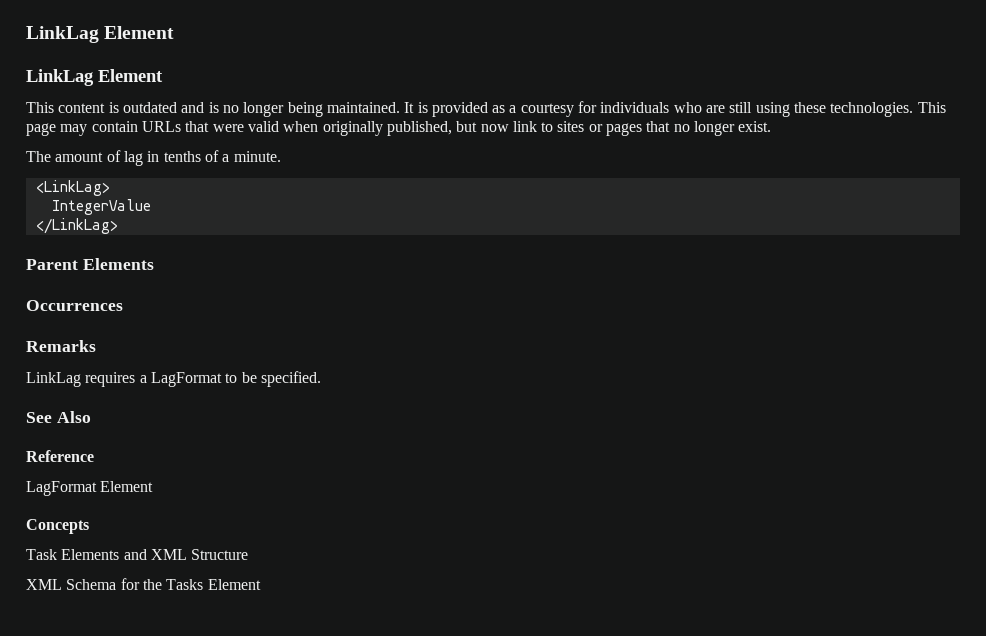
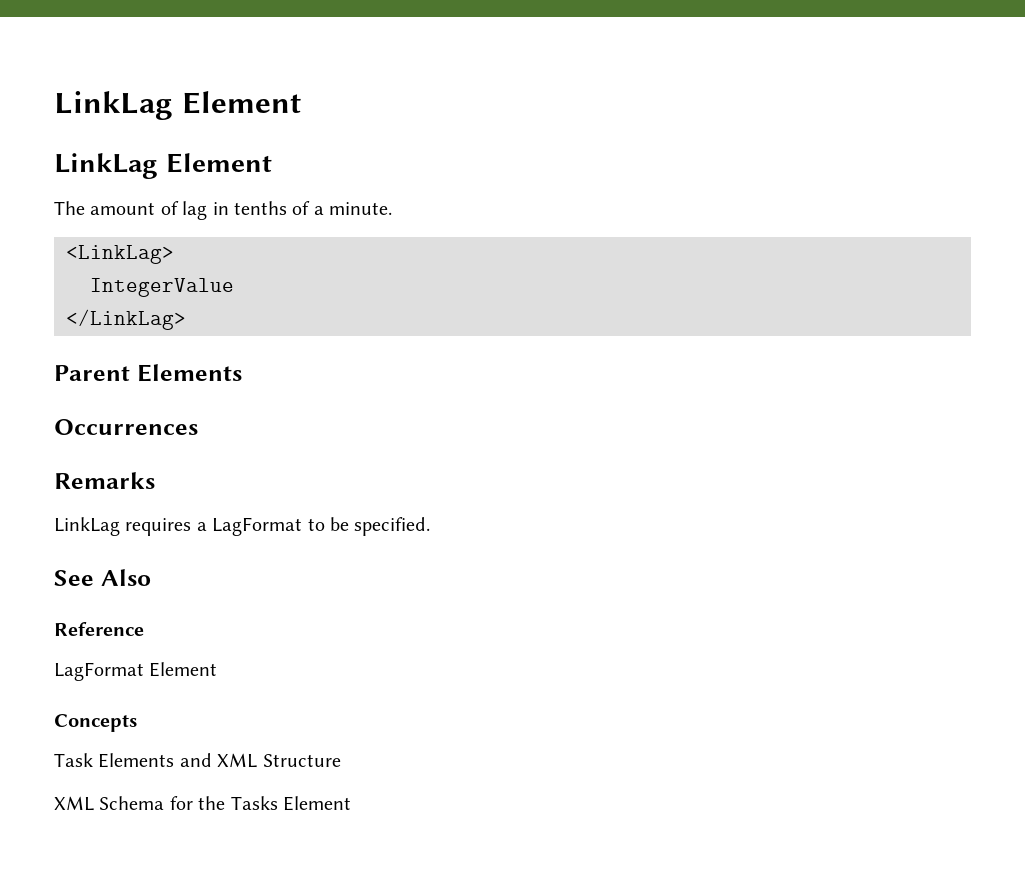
[26,101,946,117] [26,121,772,136] // This content is outdated and is no longer being maintained. It is provided as a courtesy for individuals who are still using these technologies. This page may contain URLs that were valid when originally published, but now link to sites or pages that no longer exist. -> (272, 163) none

